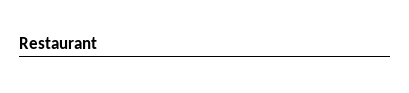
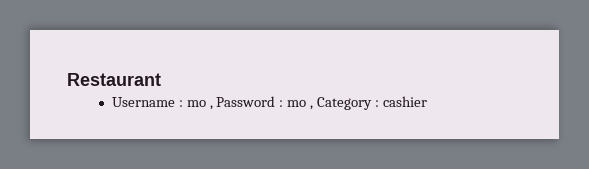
(97, 43) none -> [111,96,427,110] // Username : mo , Password : mo , Category : cashier

